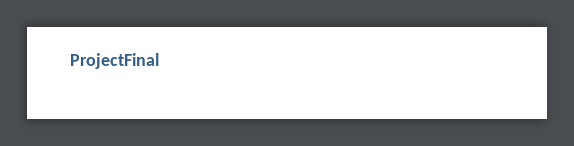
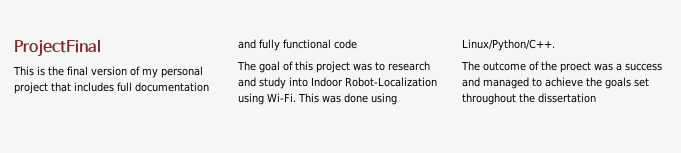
(159, 61) none -> [13,66,203,78] [14,82,209,94] [238,39,357,51] [237,61,430,73] [238,77,437,89] [238,93,397,105] [462,39,555,51] [461,61,662,73] [462,77,649,89] [462,93,596,105] // This is the final version of my personal project that includes full documentation and fully functional code // The goal of this project was to research and study into Indoor Robot-Localization using Wi-Fi. This was done using Linux/Python/C++. // The outcome of the proect was a success and managed to achieve the goals set throughout the dissertation

